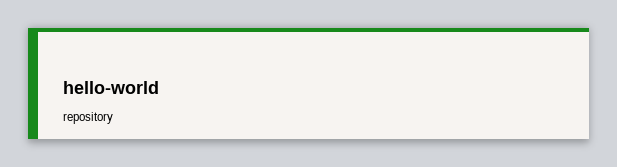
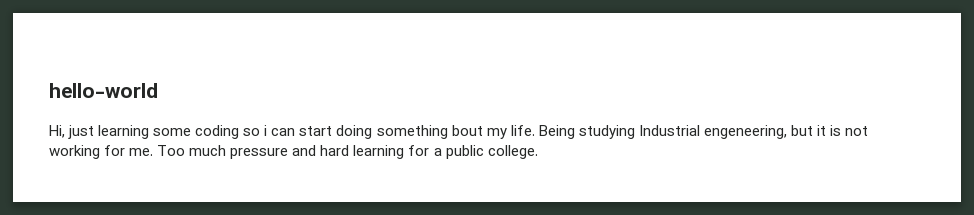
[63,112,113,124] repository -> [49,125,869,139] [49,145,538,159] Hi, just learning some coding so i can start doing something bout my life. Being studying Industrial engeneering, but it is not working for me. Too much pressure and hard learning for a public college.

